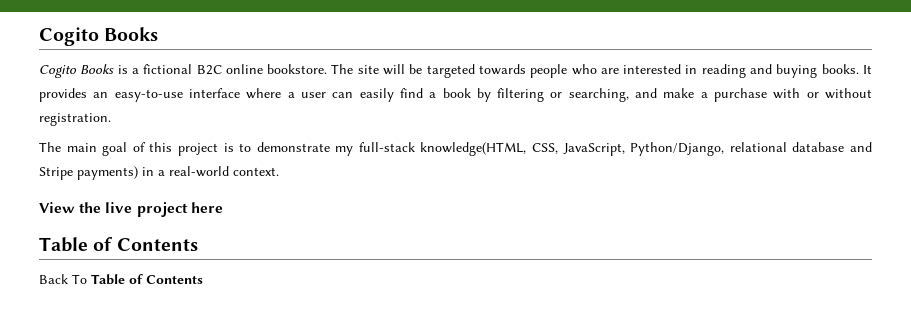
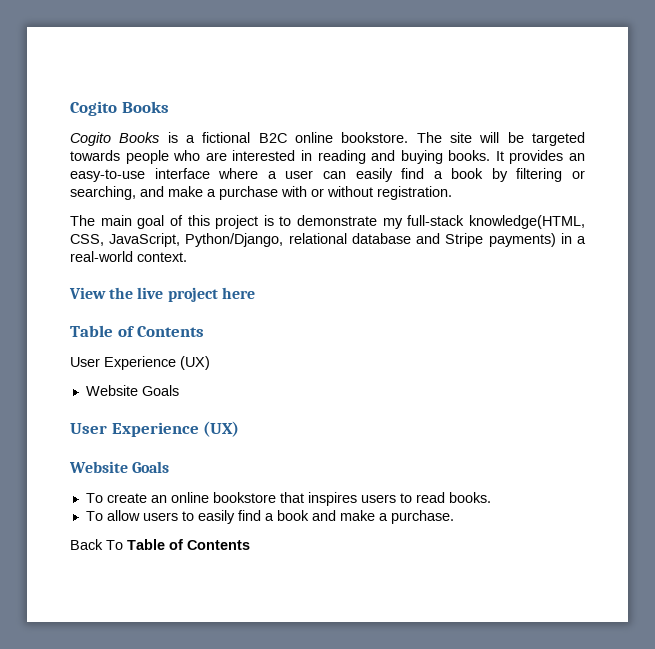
(198, 244) none -> [70,356,210,370] [85,385,179,396] [70,421,240,437] [69,461,170,473] [85,492,491,506] [85,510,454,524] // User Experience (UX) // Website Goals // User Experience (UX) // Website Goals // To create an online bookstore that inspires users to read books. // To allow users to easily find a book and make a purchase.

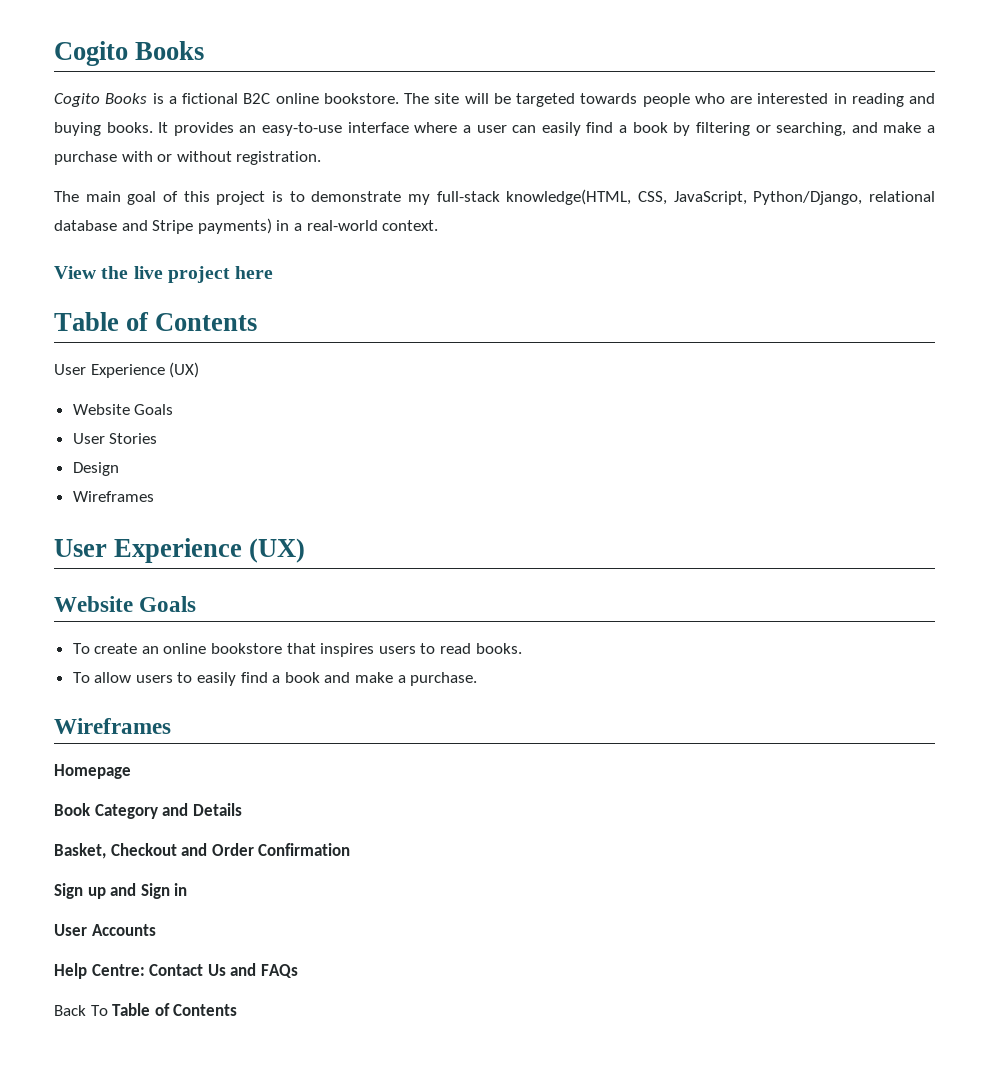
(179, 390) none -> [72,433,158,444] [72,462,119,476] [72,491,154,502] // User Stories // Design // Wireframes
(454, 517) none -> [54,718,171,734] [54,764,131,779] [54,803,242,819] [54,843,351,859] [54,883,188,899] [54,924,156,936] [54,963,298,979] // Wireframes // Homepage // Book Category and Details // Basket, Checkout and Order Confirmation // Sign up and Sign in // User Accounts // Help Centre: Contact Us and FAQs

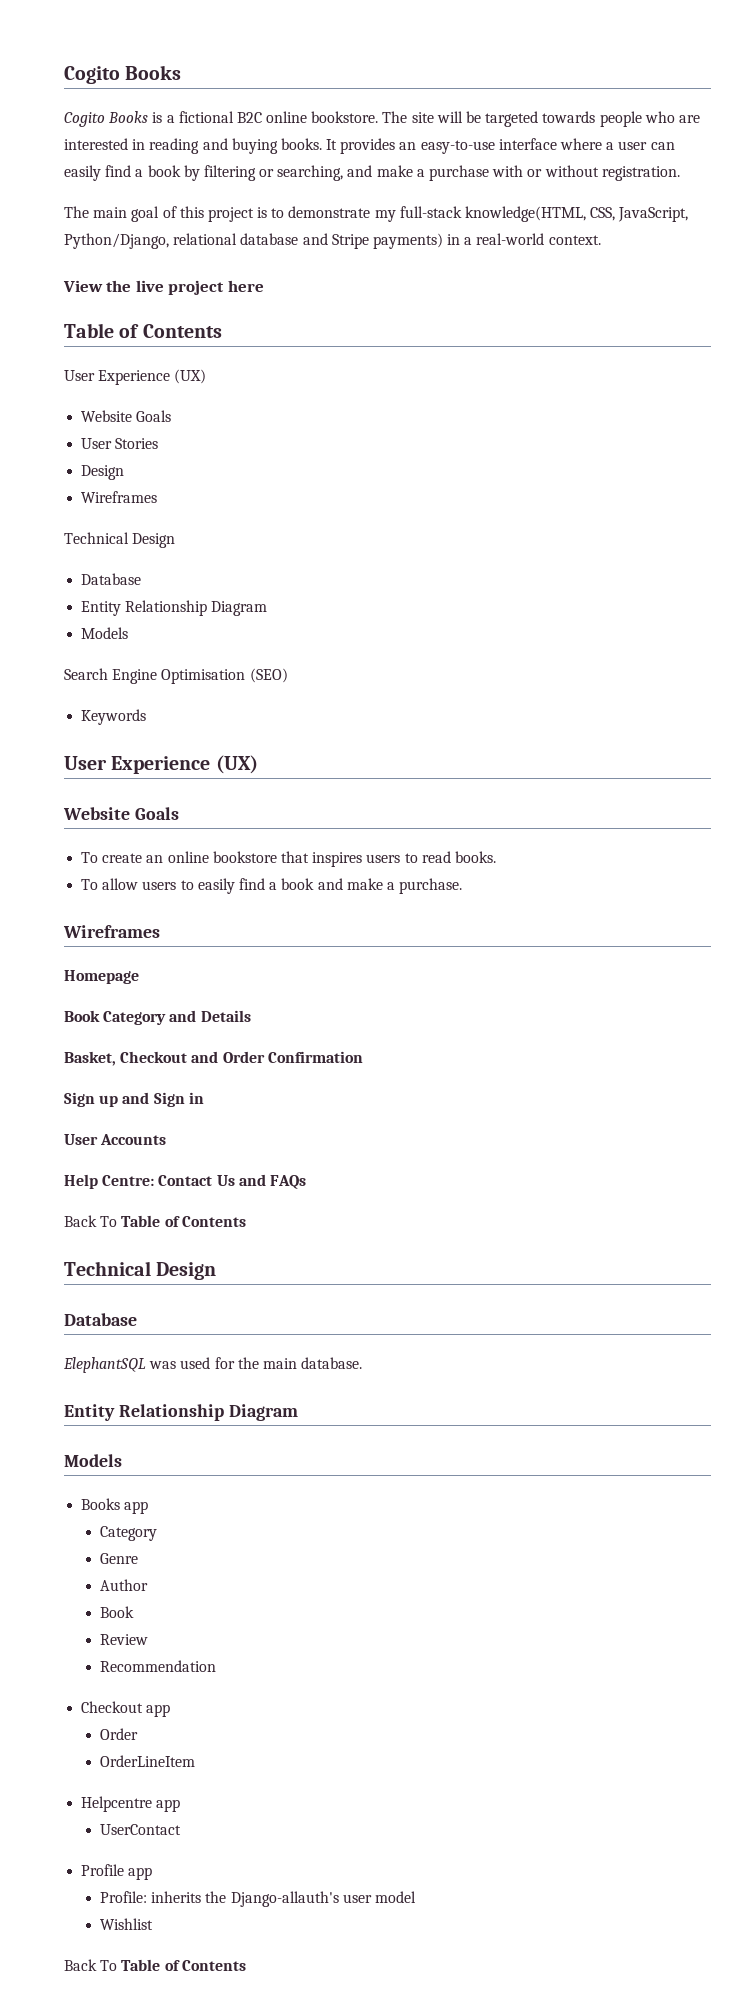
(154, 496) none -> [64,532,176,548] [81,573,142,585] [81,600,268,616] [81,627,129,639] [64,668,288,684] [81,709,147,725] // Technical Design // Database // Entity Relationship Diagram // Models // Search Engine Optimisation (SEO) // Keywords
(238, 1010) none -> [64,1261,217,1280] [64,1313,137,1326] [63,1357,363,1373] [64,1404,298,1421] [64,1454,122,1467] [81,1498,149,1514] [99,1526,157,1541] [99,1553,138,1564] [99,1579,148,1591] [99,1606,134,1618] [99,1634,148,1645] [99,1660,216,1672] [81,1701,171,1717] [99,1728,138,1740] [99,1755,195,1767] [81,1796,181,1812] [99,1824,181,1835] [81,1864,153,1880] [99,1891,416,1907] [99,1918,153,1930] [64,1959,246,1971] // Technical Design // Database // ElephantSQL was used for the main database. // Entity Relationship Diagram // Models // Books app // Category // Genre // Author // Book // Review // Recommendation // Checkout app // Order // OrderLineItem // Helpcentre app // UserContact // Profile app // Profile: inherits the Django-allauth's user model // Wishlist // Back To Table of Contents

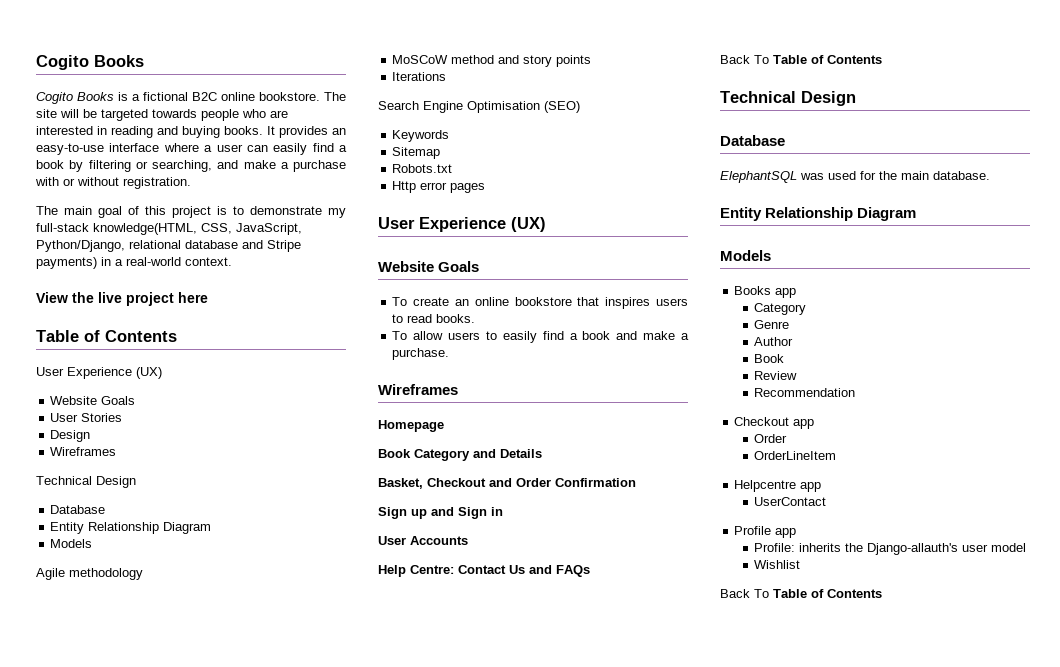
(129, 633) none -> [36,568,143,580] [392,55,592,67] [392,72,447,81] // Agile methodology // MoSCoW method and story points // Iterations
(147, 717) none -> [392,147,441,159] [392,164,453,173] [392,181,486,193] // Sitemap // Robots.txt // Http error pages

